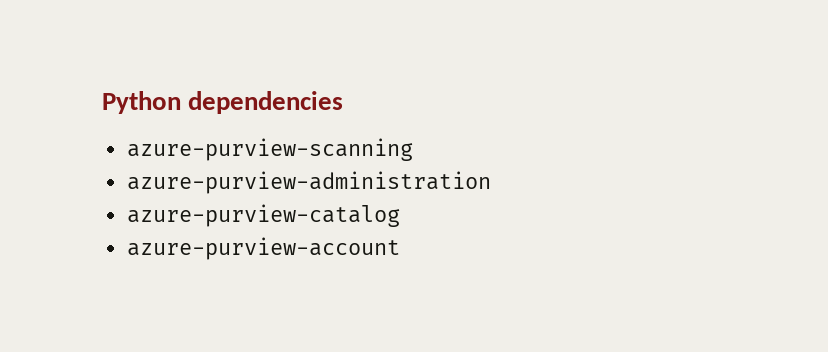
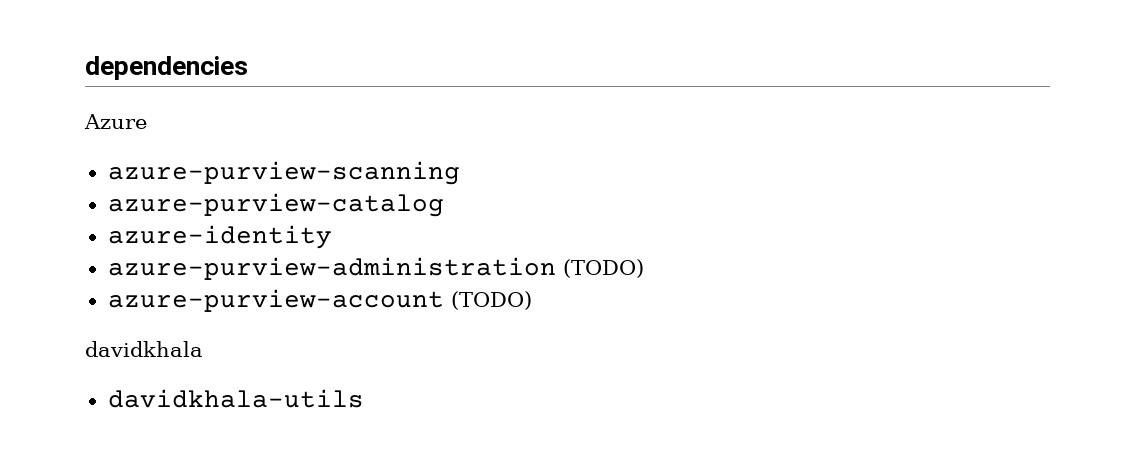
[102,91,181,114] Python -> (85, 68) none
(344, 102) none -> [84,114,147,129] // Azure
[127,171,492,194] // azure-purview-administration -> (460, 173) none
[127,237,401,260] azure-purview-account -> [107,225,332,249] [107,257,644,280] [107,289,532,312] [85,341,203,357] [107,389,364,408] azure-identity // azure-purview-administration (TODO) // azure-purview-account (TODO) // davidkhala // davidkhala-utils

